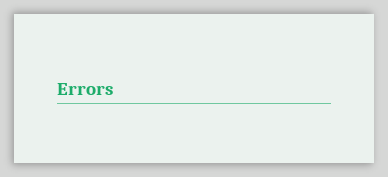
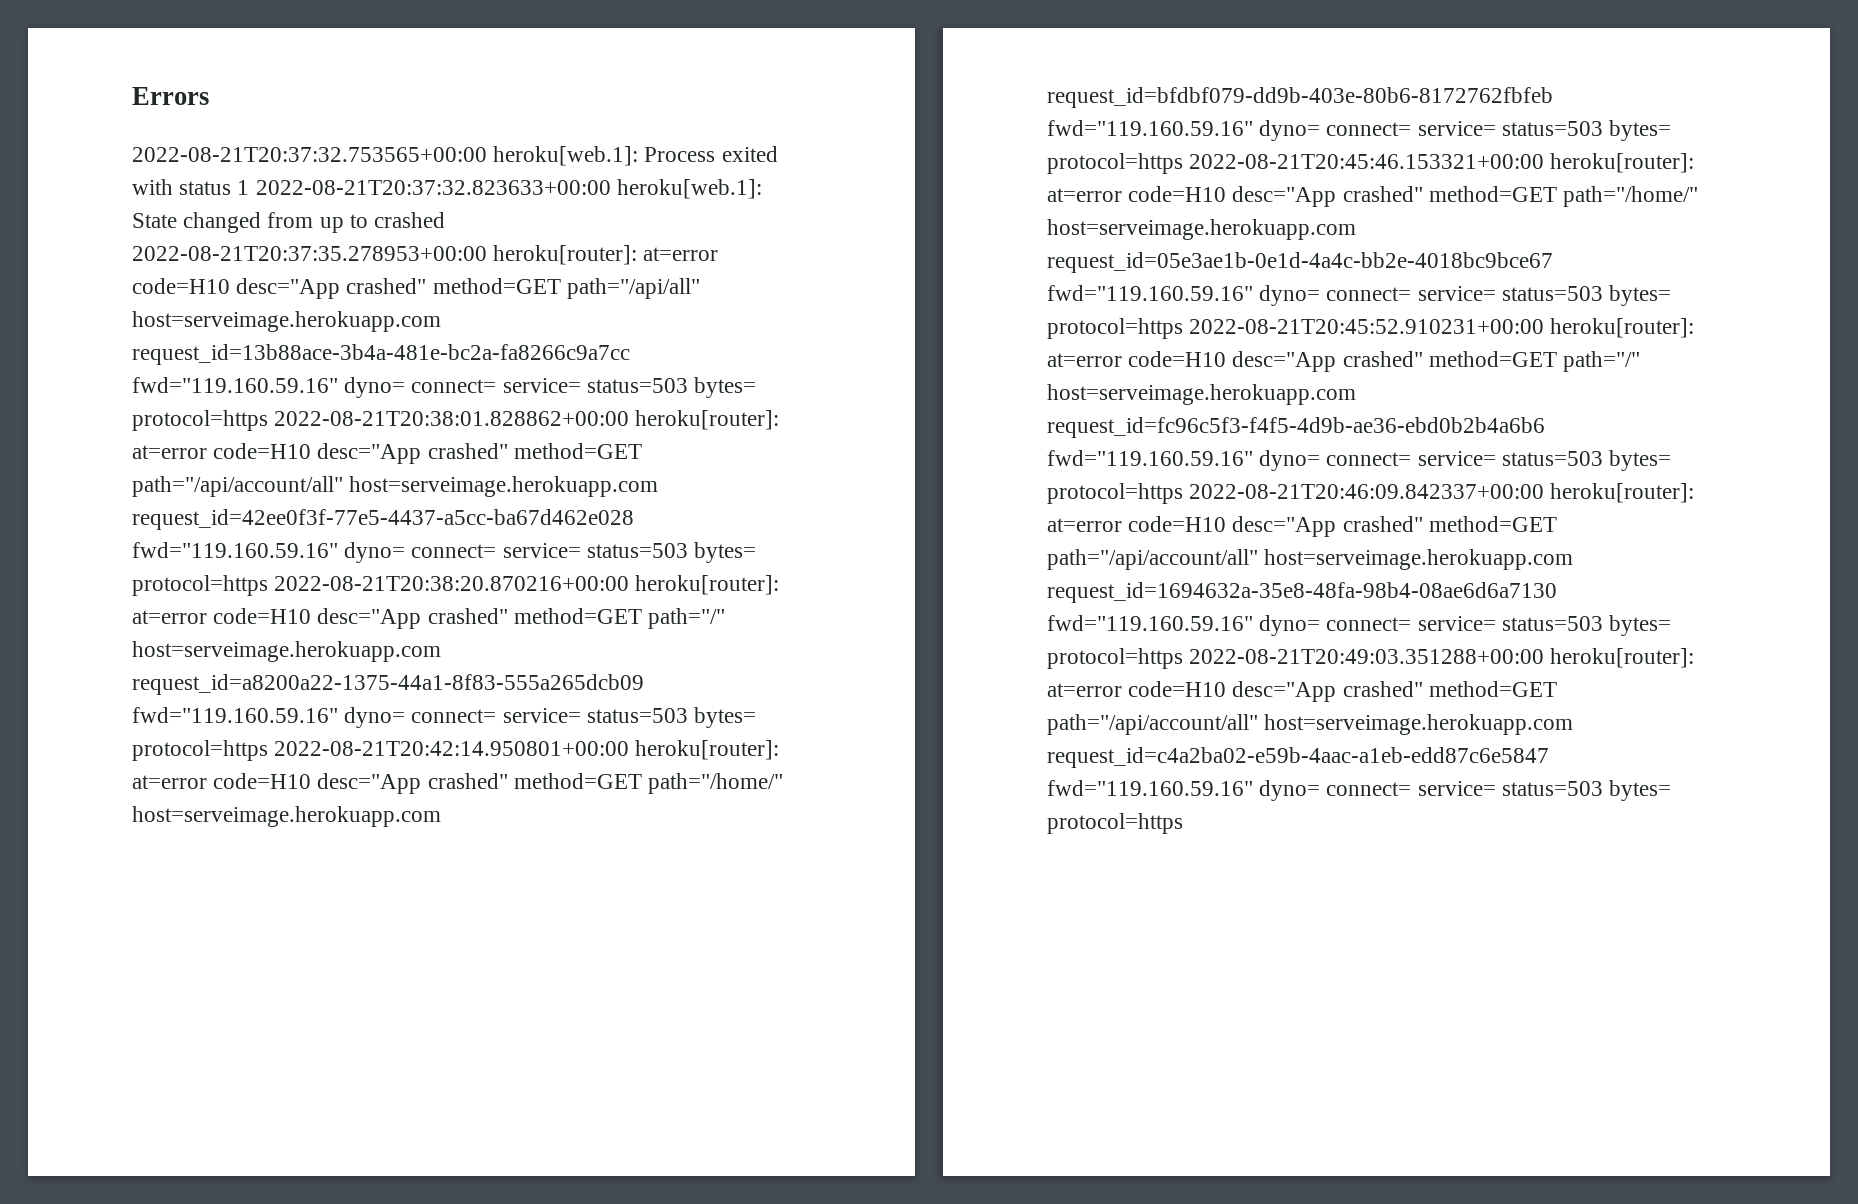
(113, 89) none -> [132,146,778,166] [132,179,762,199] [132,212,446,233] [132,245,719,265] [132,278,700,299] [132,311,441,332] [132,344,630,365] [132,377,757,398] [132,410,780,431] [132,443,642,464] [132,476,659,497] [132,509,634,530] [132,542,757,563] [132,575,780,596] [132,608,726,629] [132,641,441,662] [132,674,644,695] [132,707,757,728] [132,740,780,761] [132,773,784,794] [132,806,441,827] [1047,87,1553,108] [1047,120,1672,141] [1047,153,1695,174] [1047,186,1699,207] [1047,219,1356,240] [1047,252,1553,273] [1047,285,1672,306] [1047,318,1695,339] [1047,351,1641,372] [1047,384,1356,405] [1047,417,1545,438] [1047,450,1672,471] [1047,483,1695,504] [1047,516,1557,537] [1047,549,1574,570] [1047,582,1557,603] [1047,615,1672,636] [1047,648,1695,669] [1047,681,1557,702] [1047,714,1574,735] [1047,747,1549,768] [1047,780,1672,801] [1047,813,1183,834] // 2022-08-21T20:37:32.753565+00:00 heroku[web.1]: Process exited with status 1 2022-08-21T20:37:32.823633+00:00 heroku[web.1]: State changed from up to crashed 2022-08-21T20:37:35.278953+00:00 heroku[router]: at=error code=H10 desc="App crashed" method=GET path="/api/all" host=serveimage.herokuapp.com request_id=13b88ace-3b4a-481e-bc2a-fa8266c9a7cc fwd="119.160.59.16" dyno= connect= service= status=503 bytes= protocol=https 2022-08-21T20:38:01.828862+00:00 heroku[router]: at=error code=H10 desc="App crashed" method=GET path="/api/account/all" host=serveimage.herokuapp.com request_id=42ee0f3f-77e5-4437-a5cc-ba67d462e028 fwd="119.160.59.16" dyno= connect= service= status=503 bytes= protocol=https 2022-08-21T20:38:20.870216+00:00 heroku[router]: at=error code=H10 desc="App crashed" method=GET path="/" host=serveimage.herokuapp.com request_id=a8200a22-1375-44a1-8f83-555a265dcb09 fwd="119.160.59.16" dyno= connect= service= status=503 bytes= protocol=https 2022-08-21T20:42:14.950801+00:00 heroku[router]: at=error code=H10 desc="App crashed" method=GET path="/home/" host=serveimage.herokuapp.com request_id=bfdbf079-dd9b-403e-80b6-8172762fbfeb fwd="119.160.59.16" dyno= connect= service= status=503 bytes= protocol=https 2022-08-21T20:45:46.153321+00:00 heroku[router]: at=error code=H10 desc="App crashed" method=GET path="/home/" host=serveimage.herokuapp.com request_id=05e3ae1b-0e1d-4a4c-bb2e-4018bc9bce67 fwd="119.160.59.16" dyno= connect= service= status=503 bytes= protocol=https 2022-08-21T20:45:52.910231+00:00 heroku[router]: at=error code=H10 desc="App crashed" method=GET path="/" host=serveimage.herokuapp.com request_id=fc96c5f3-f4f5-4d9b-ae36-ebd0b2b4a6b6 fwd="119.160.59.16" dyno= connect= service= status=503 bytes= protocol=https 2022-08-21T20:46:09.842337+00:00 heroku[router]: at=error code=H10 desc="App crashed" method=GET path="/api/account/all" host=serveimage.herokuapp.com request_id=1694632a-35e8-48fa-98b4-08ae6d6a7130 fwd="119.160.59.16" dyno= connect= service= status=503 bytes= protocol=https 2022-08-21T20:49:03.351288+00:00 heroku[router]: at=error code=H10 desc="App crashed" method=GET path="/api/account/all" host=serveimage.herokuapp.com request_id=c4a2ba02-e59b-4aac-a1eb-edd87c6e5847 fwd="119.160.59.16" dyno= connect= service= status=503 bytes= protocol=https

